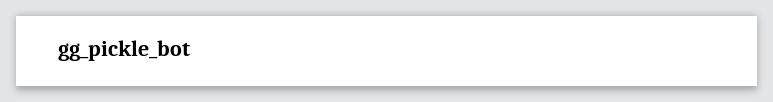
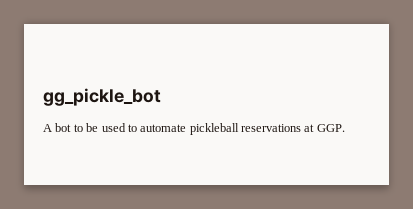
(190, 50) none -> [43,123,345,135] // A bot to be used to automate pickleball reservations at GGP.

